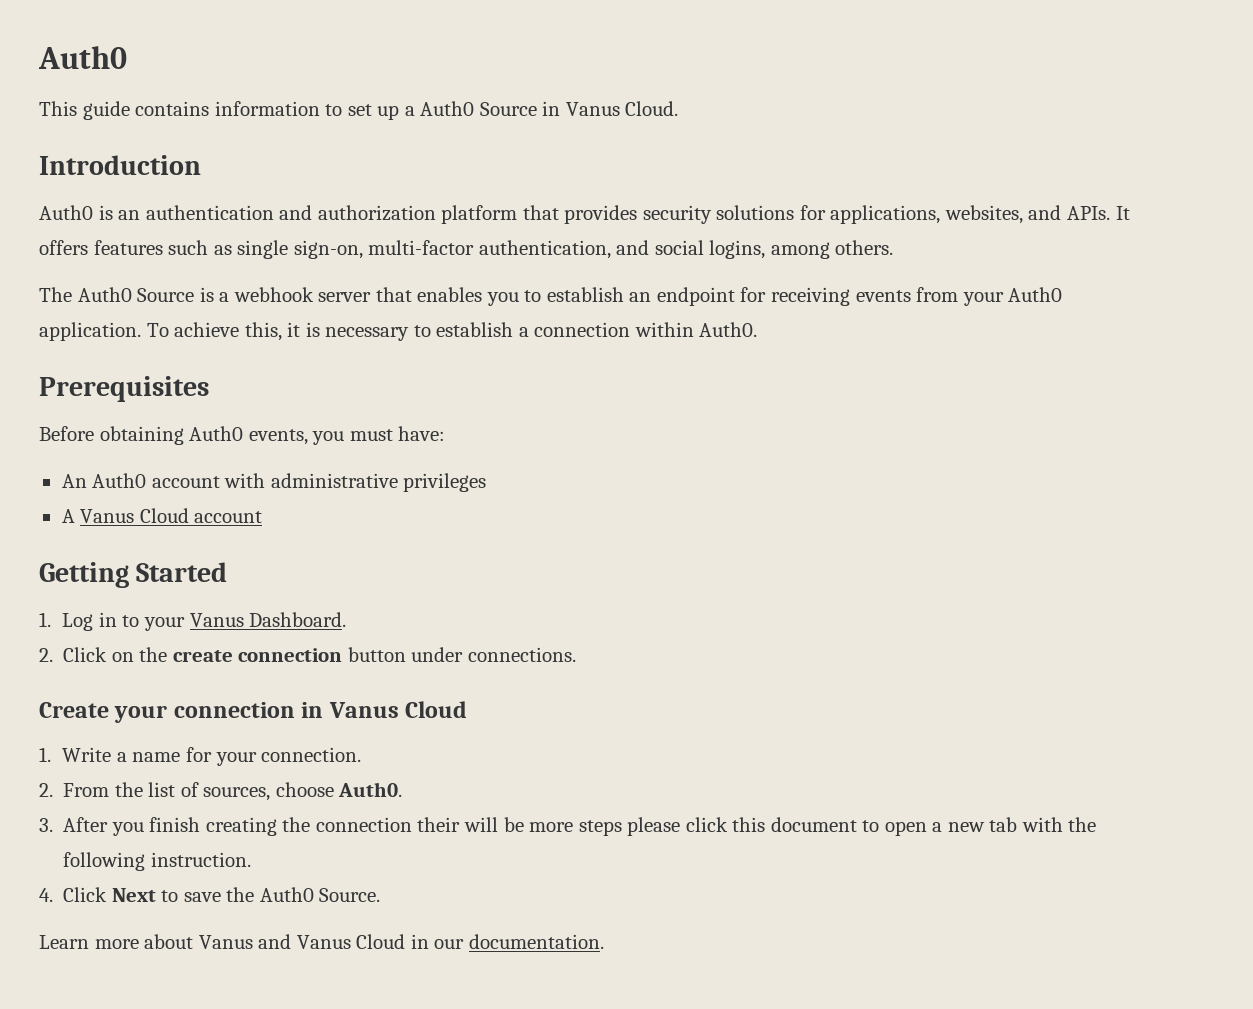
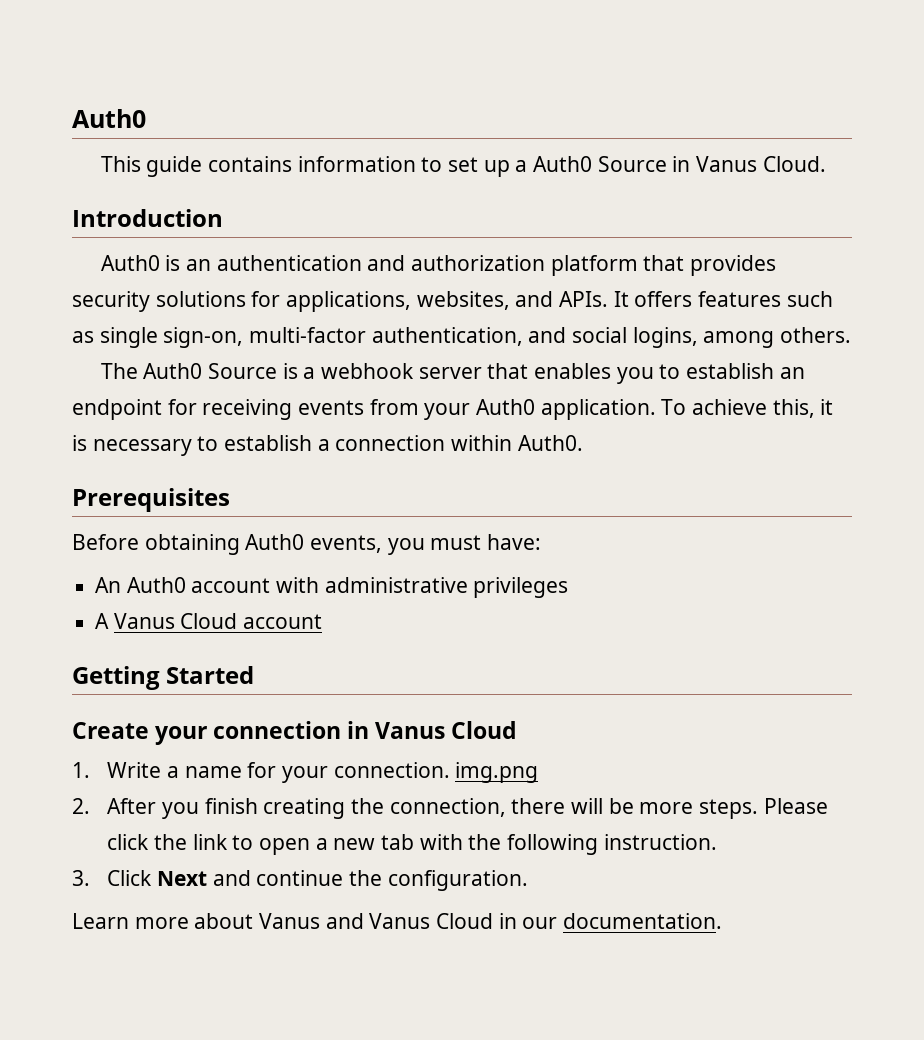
[39,612,347,631] [39,647,576,662] // 1. Log in to your Vanus Dashboard. // 2. Click on the create connection button under connections. -> (255, 675) none
[39,782,403,801] [39,818,53,832] // 2. From the list of sources, choose Auth0. // 3. -> [455,762,539,783] [72,798,90,814] img.png // 2.
[315,817,461,832] connection their -> [389,798,566,817] connection, there
[578,817,857,836] steps please click this document -> [699,798,828,819] [107,834,228,850] steps. Please click the link
[39,888,53,902] 4. -> [72,870,90,886] 3.
[161,887,381,902] to save the Auth0 Source. -> [212,870,528,891] and continue the configuration.

